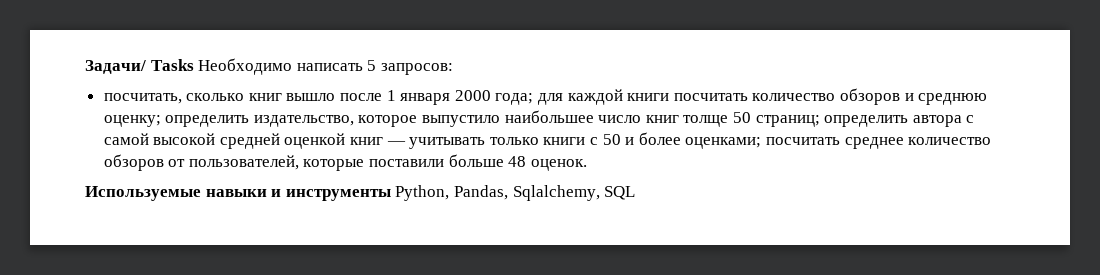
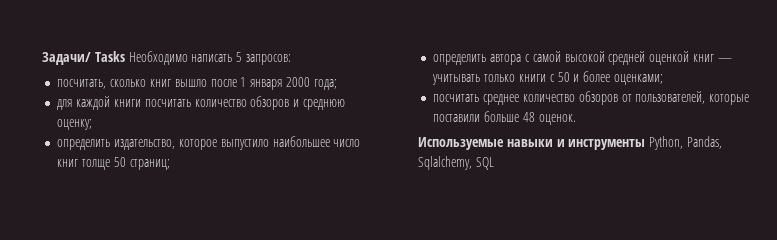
(534, 99) none -> (337, 84) //
(161, 121) none -> (93, 124) //
(820, 121) none -> (170, 164) //
(762, 143) none -> (663, 79) //

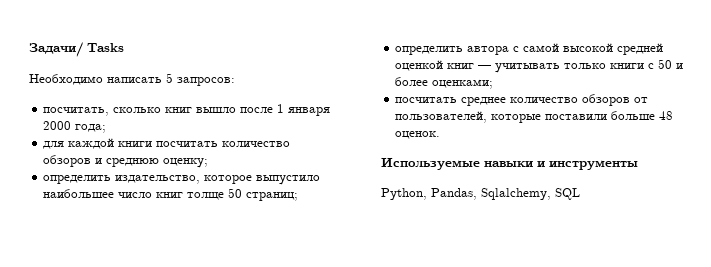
(125, 56) none -> (124, 47) //
(646, 144) none -> (638, 165) //

